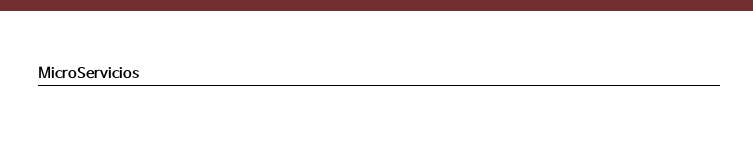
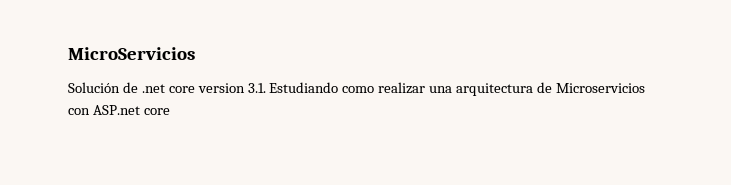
(139, 72) none -> [68,82,645,96] [68,105,170,115] // Solución de .net core version 3.1. Estudiando como realizar una arquitectura de Microservicios con ASP.net core

